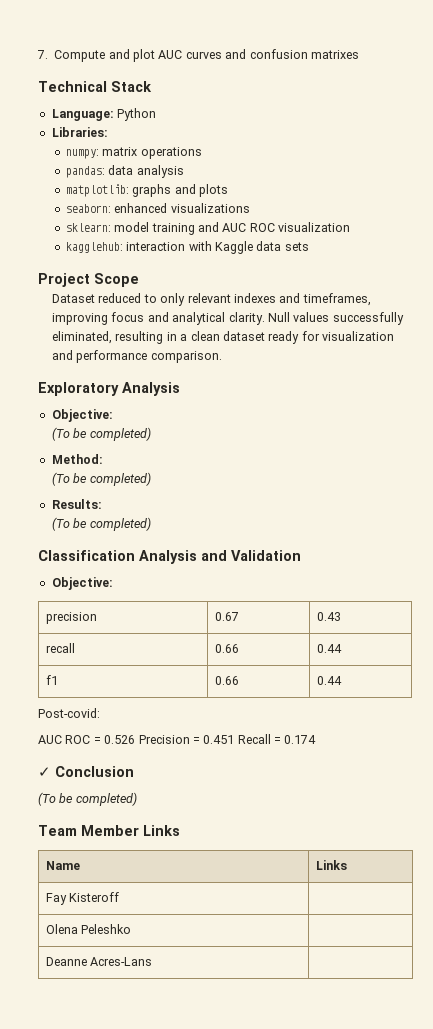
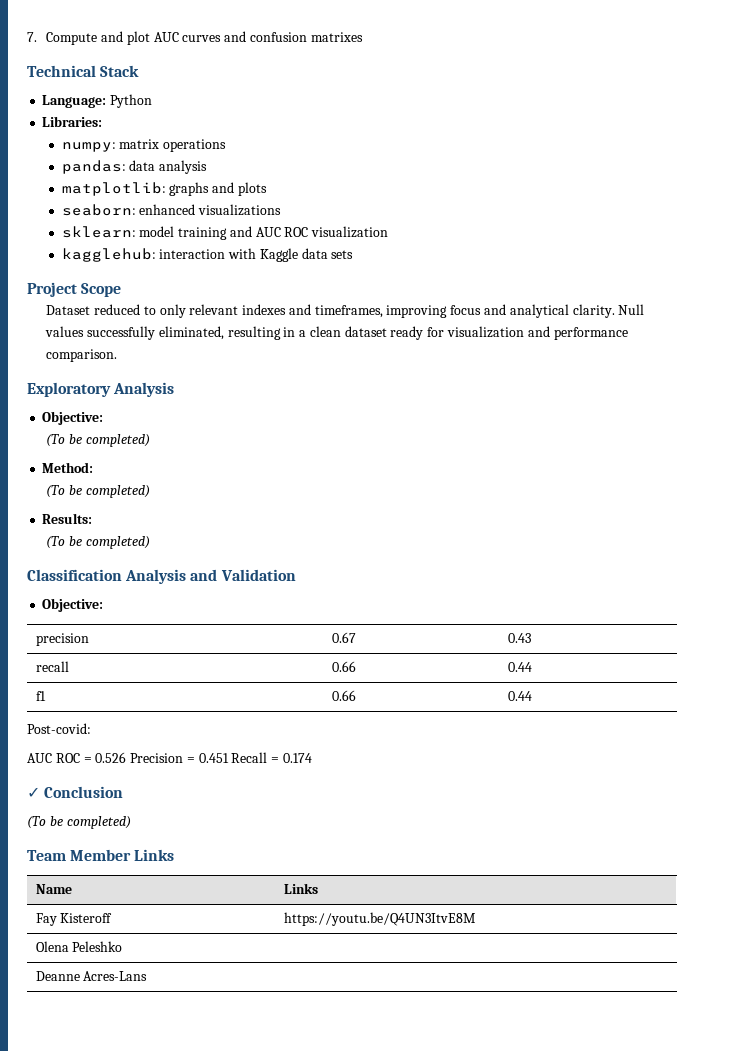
(120, 897) none -> [283,912,476,926] https://youtu.be/Q4UN3ItvE8M

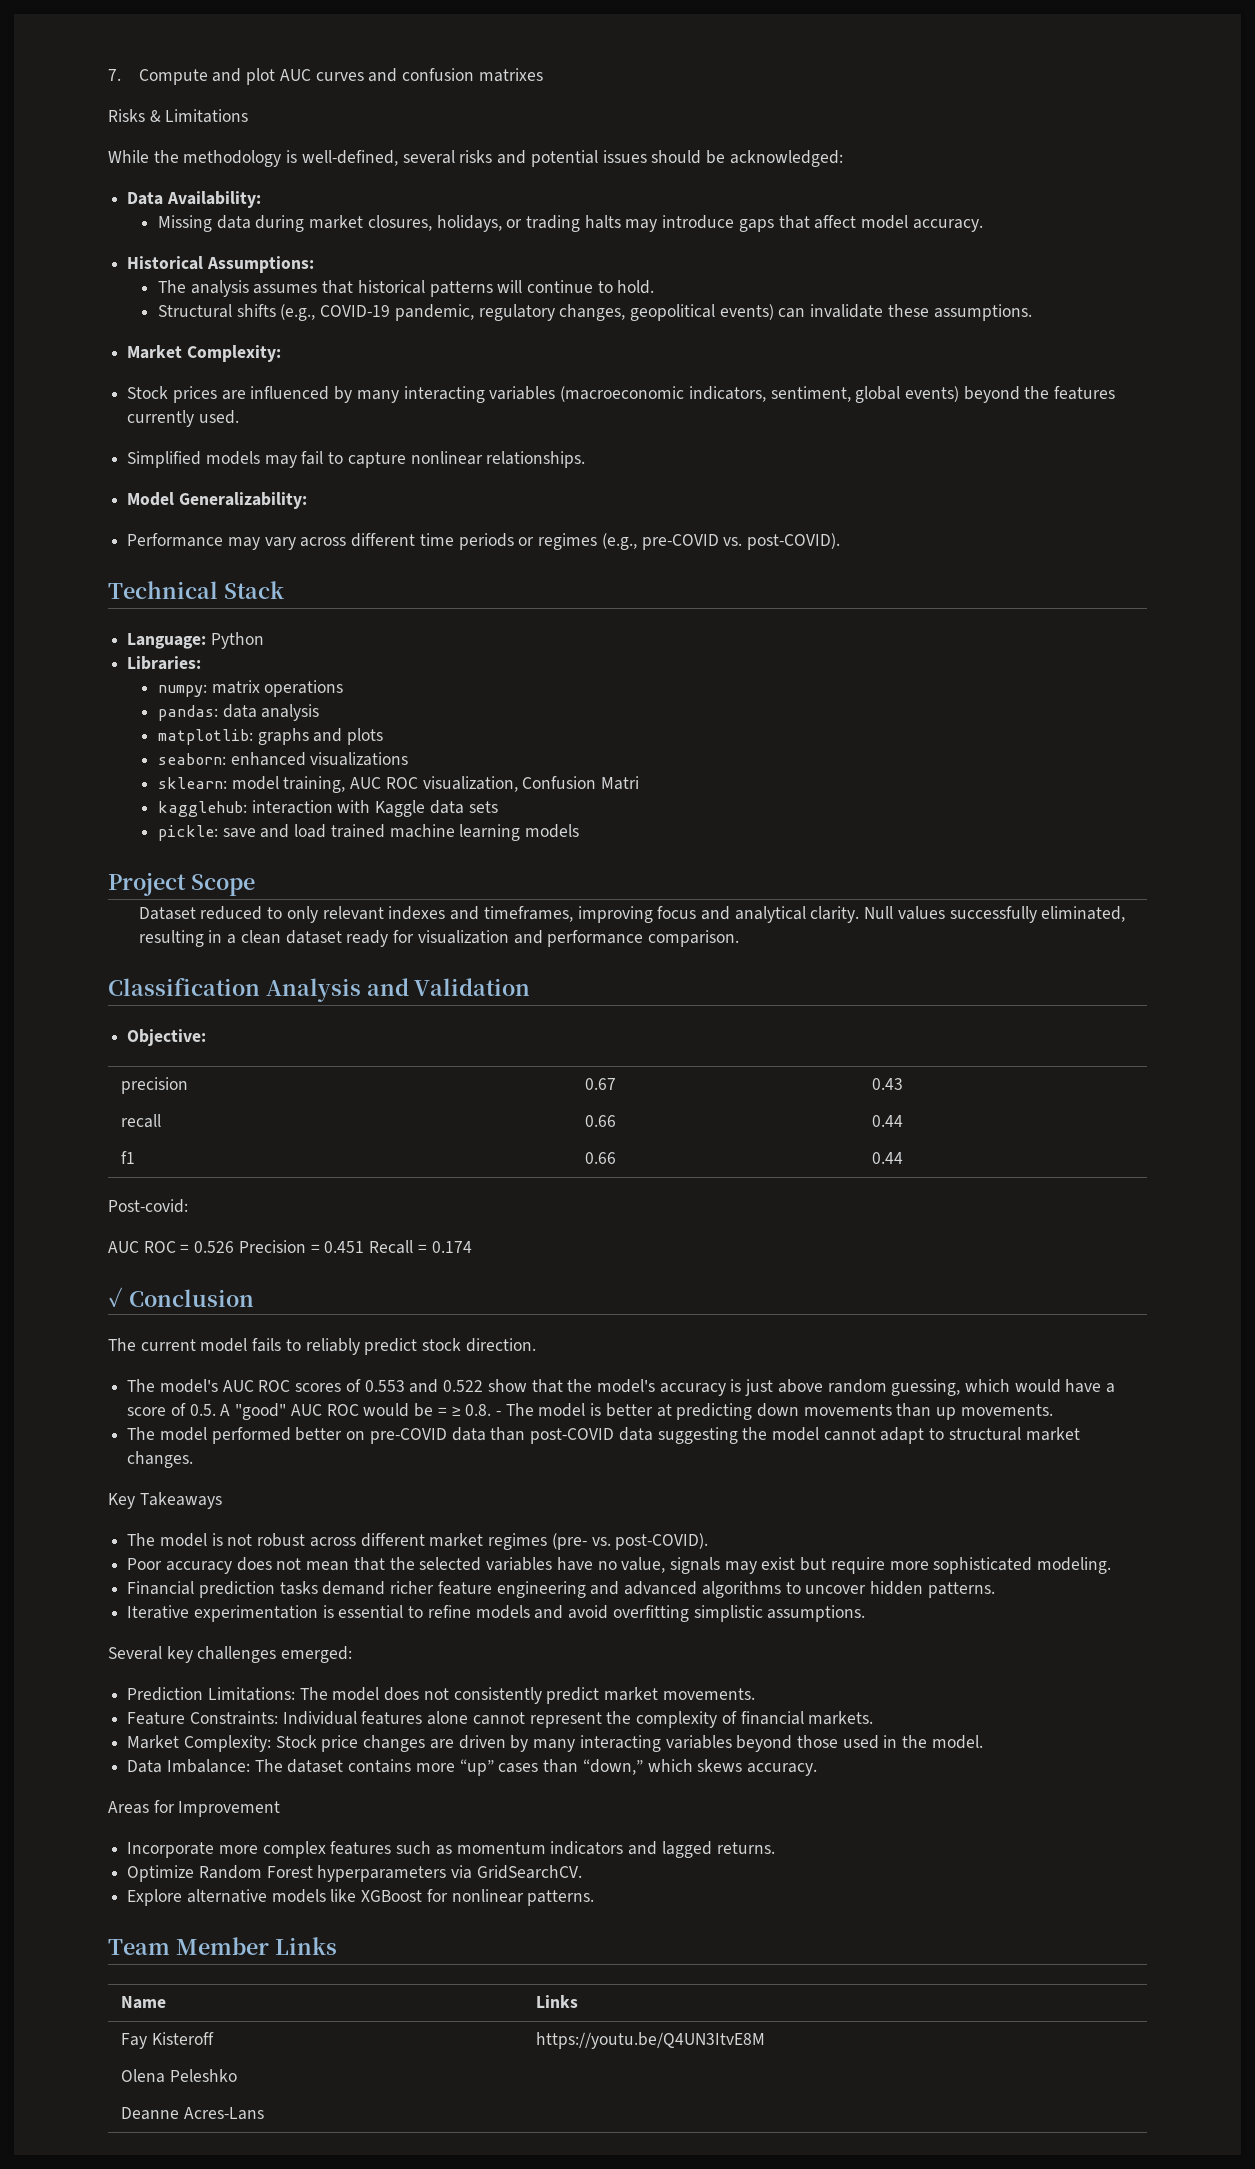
(363, 37) none -> [108,109,249,123] [108,150,843,167] [127,191,261,208] [157,215,983,232] [127,256,314,273] [157,280,655,297] [157,304,1032,321] [127,345,281,362] [127,386,1116,403] [127,410,239,427] [127,451,586,468] [127,492,307,509] [127,533,840,550] // Risks & Limitations // While the methodology is well‑defined, several risks and potential issues should be acknowledged: // Data Availability: // Missing data during market closures, holidays, or trading halts may introduce gaps that affect model accuracy. // Historical Assumptions: // The analysis assumes that historical patterns will continue to hold. // Structural shifts (e.g., COVID‑19 pandemic, regulatory changes, geopolitical events) can invalidate these assumptions. // Market Complexity: // Stock prices are influenced by many interacting variables (macroeconomic indicators, sentiment, global events) beyond the features currently used. // Simplified models may fail to capture nonlinear relationships. // Model Generalizability: // Performance may vary across different time periods or regimes (e.g., pre‑COVID vs. post‑COVID).
[178,226,389,240] training and AUC ROC visualization -> [283,776,640,793] training, AUC ROC visualization, Confusion Matri
(354, 254) none -> [157,824,580,841] // pickle: save and load trained machine learning models
[27,382,175,397] [42,411,104,425] [46,434,150,447] [42,462,94,473] [46,485,150,498] [42,513,93,524] [46,536,150,549] // Exploratory Analysis // Objective: // (To be completed) // Method: // (To be completed) // Results: // (To be completed) -> (739, 938) none
[27,816,131,829] (To be completed) -> [108,1338,536,1355] [127,1379,1116,1396] [127,1403,1053,1420] [127,1427,1080,1444] [127,1451,194,1468] [108,1492,222,1509] [127,1533,709,1550] [127,1557,1112,1574] [127,1581,995,1598] [127,1605,866,1622] [108,1646,353,1663] [127,1687,755,1704] [127,1711,874,1728] [127,1735,983,1752] [127,1759,817,1776] [108,1800,281,1817] [127,1841,775,1858] [127,1865,582,1882] [127,1889,595,1906] The current model fails to reliably predict stock direction. // The model's AUC ROC scores of 0.553 and 0.522 show that the model's accuracy is just above random guessing, which would have a score of 0.5. A "good" AUC ROC would be = ≥ 0.8. - The model is better at predicting down movements than up movements. // The model performed better on pre-COVID data than post-COVID data suggesting the model cannot adapt to structural market changes. // Key Takeaways // The model is not robust across different market regimes (pre- vs. post-COVID). // Poor accuracy does not mean that the selected variables have no value, signals may exist but require more sophisticated modeling. // Financial prediction tasks demand richer feature engineering and advanced algorithms to uncover hidden patterns. // Iterative experimentation is essential to refine models and avoid overfitting simplistic assumptions. // Several key challenges emerged: // Prediction Limitations: The model does not consistently predict market movements. // Feature Constraints: Individual features alone cannot represent the complexity of financial markets. // Market Complexity: Stock price changes are driven by many interacting variables beyond those used in the model. // Data Imbalance: The dataset contains more “up” cases than “down,” which skews accuracy. // Areas for Improvement // Incorporate more complex features such as momentum indicators and lagged returns. // Optimize Random Forest hyperparameters via GridSearchCV. // Explore alternative models like XGBoost for nonlinear patterns.

